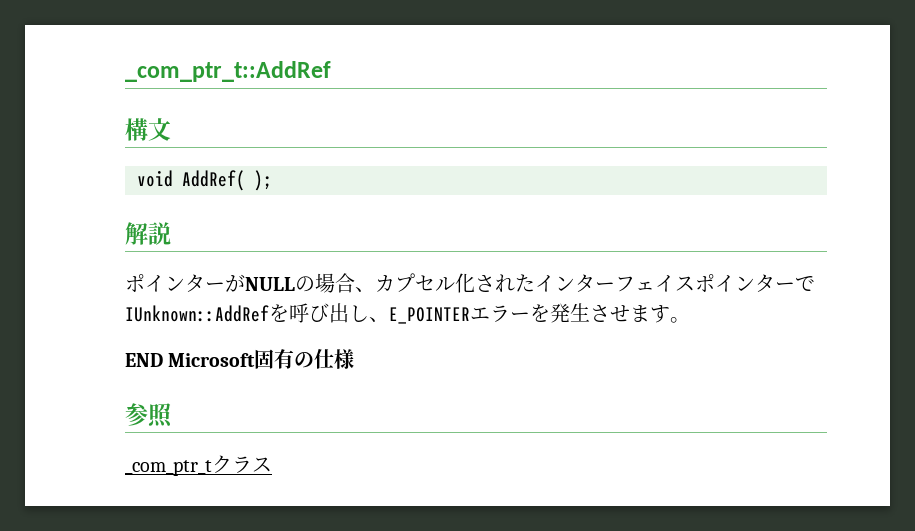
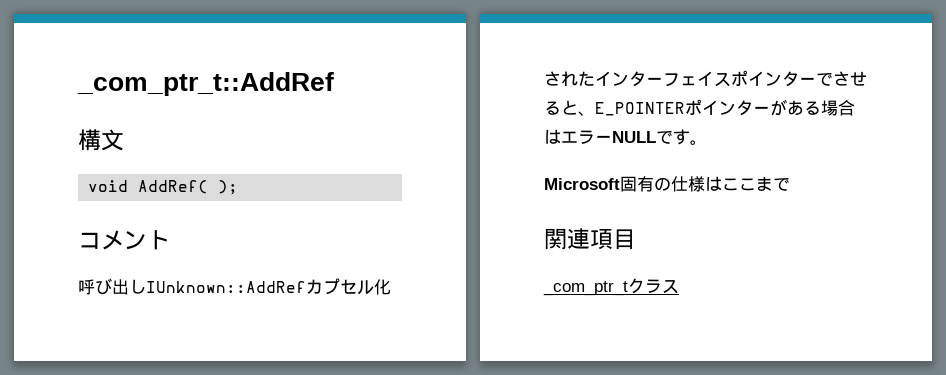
[125,222,171,245] [125,273,375,293] 解説 // ポインターがNULLの場合、 -> [78,230,170,250] [78,278,306,295] コメント // 呼び出しIUnknown::AddRef
[125,303,650,324] IUnknown::AddRefを呼び出し、E_POINTERエラーを発生させま -> [833,71,867,86] [544,99,855,116] [544,129,673,144] させると、E_POINTERポインターがある場合はエラーNULLで
[125,353,163,367] END -> (707, 142) none
[125,403,173,428] // 参照 -> [705,176,790,191] [544,228,636,250] はここまで // 関連項目

